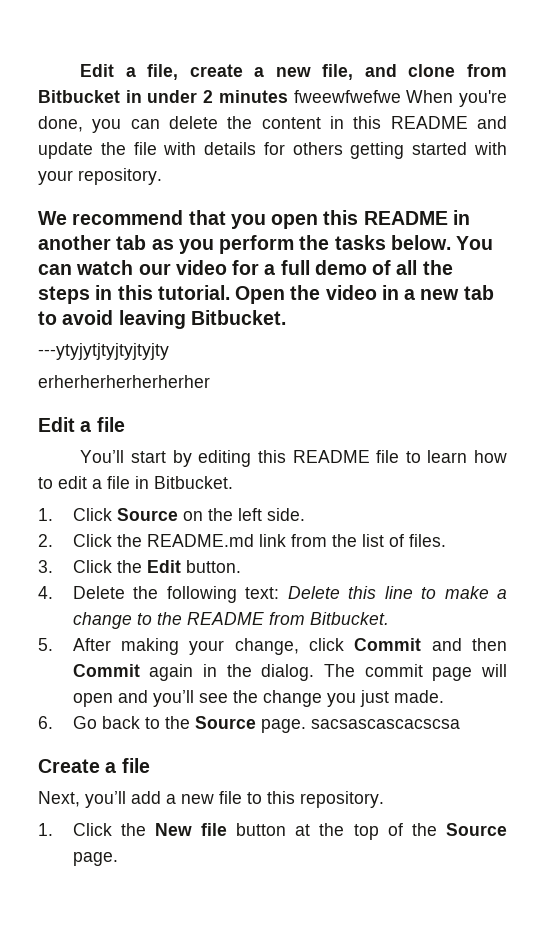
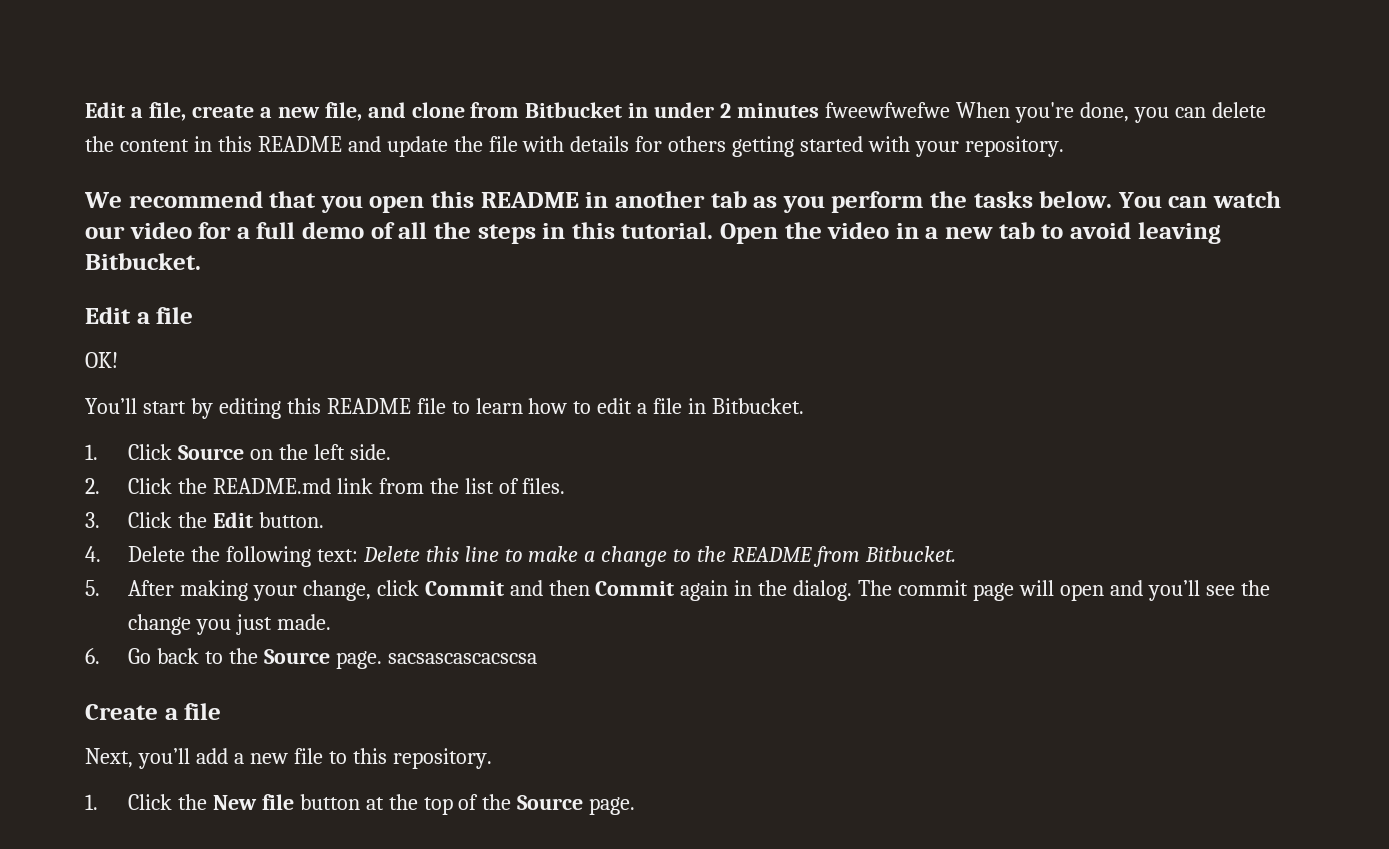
[38,343,169,360] [38,375,210,388] // ---ytyjytjtyjtyjtyjty // erherherherherherher -> (201, 261) none
(125, 424) none -> [85,352,118,368] // OK!

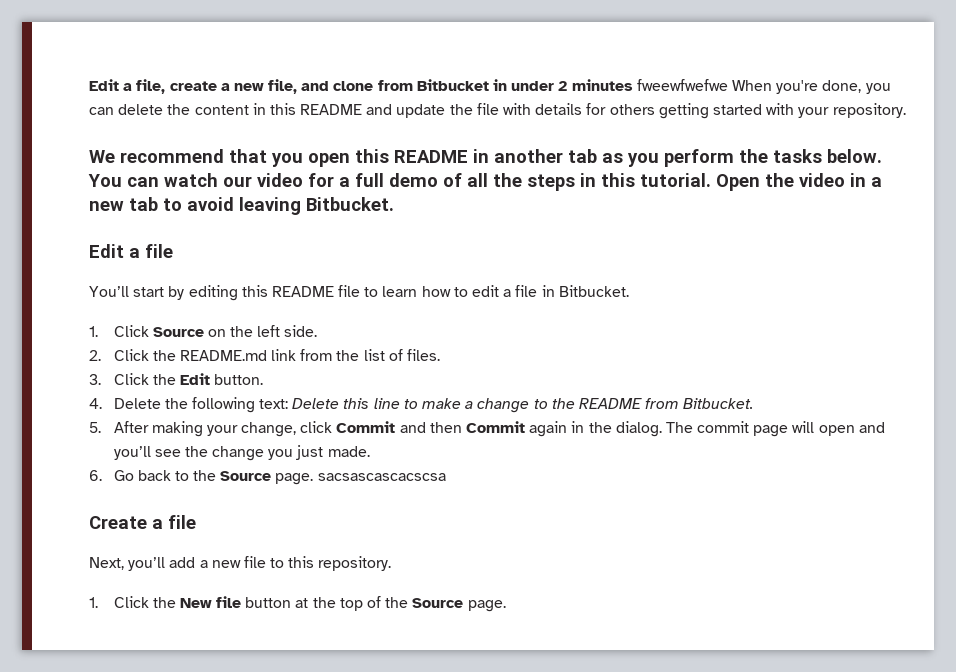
[85,352,118,368] // OK! -> (173, 251) none

